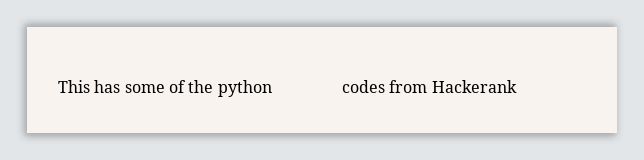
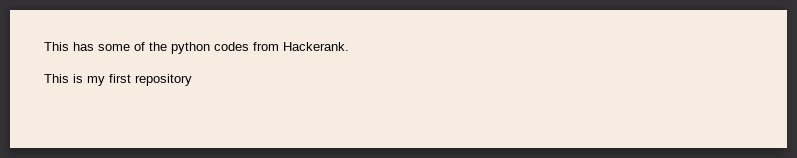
[431,80,517,93] Hackerank -> [283,42,349,51] [44,74,192,86] Hackerank. // This is my first repository

